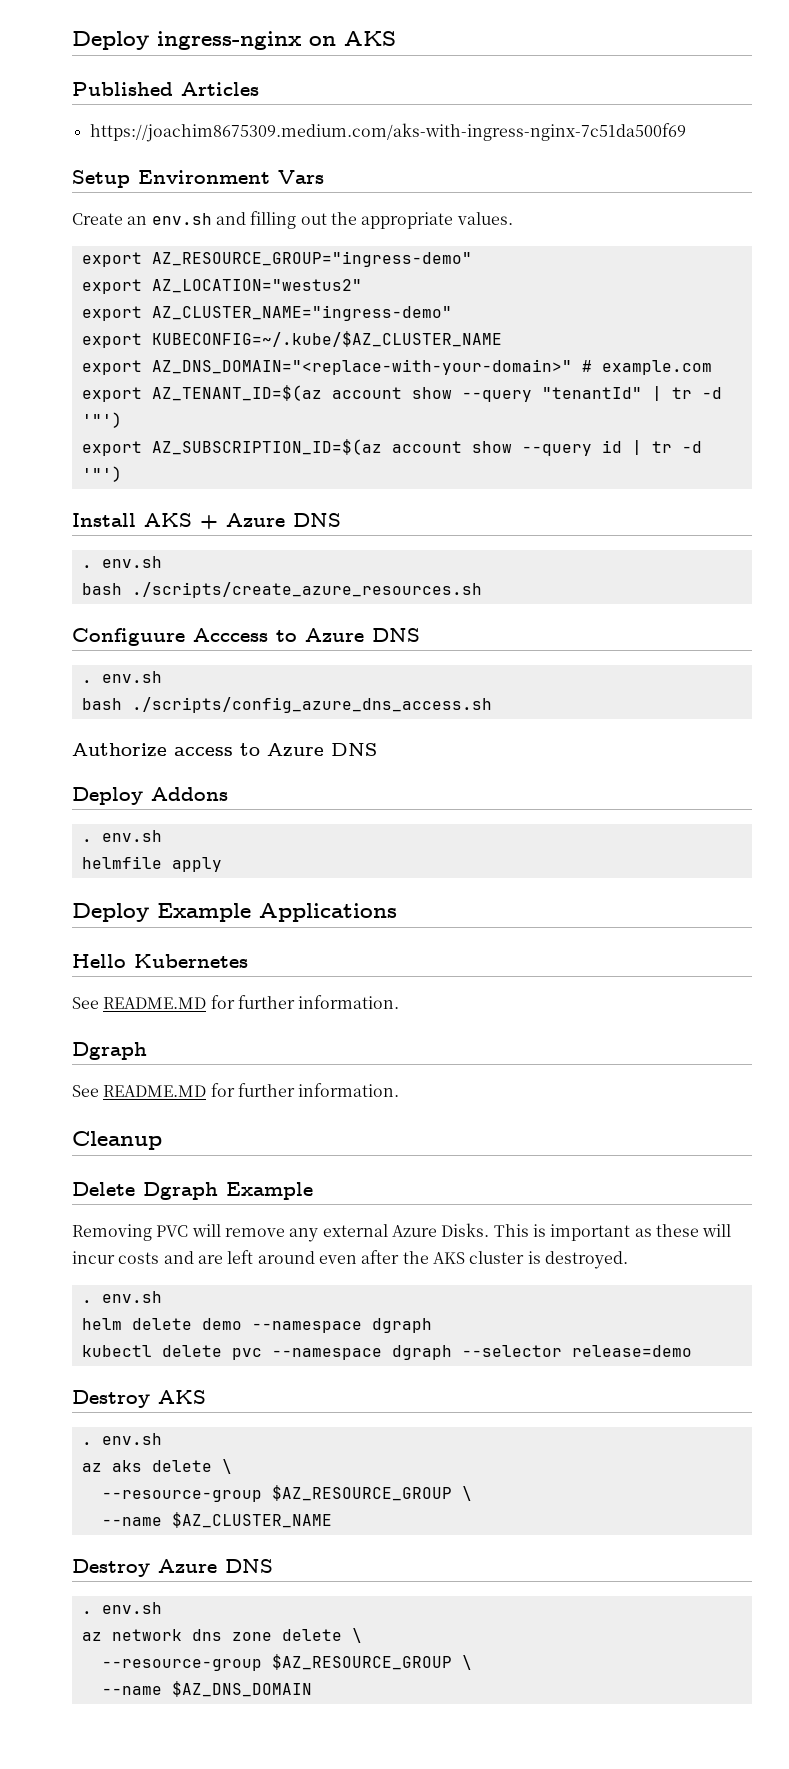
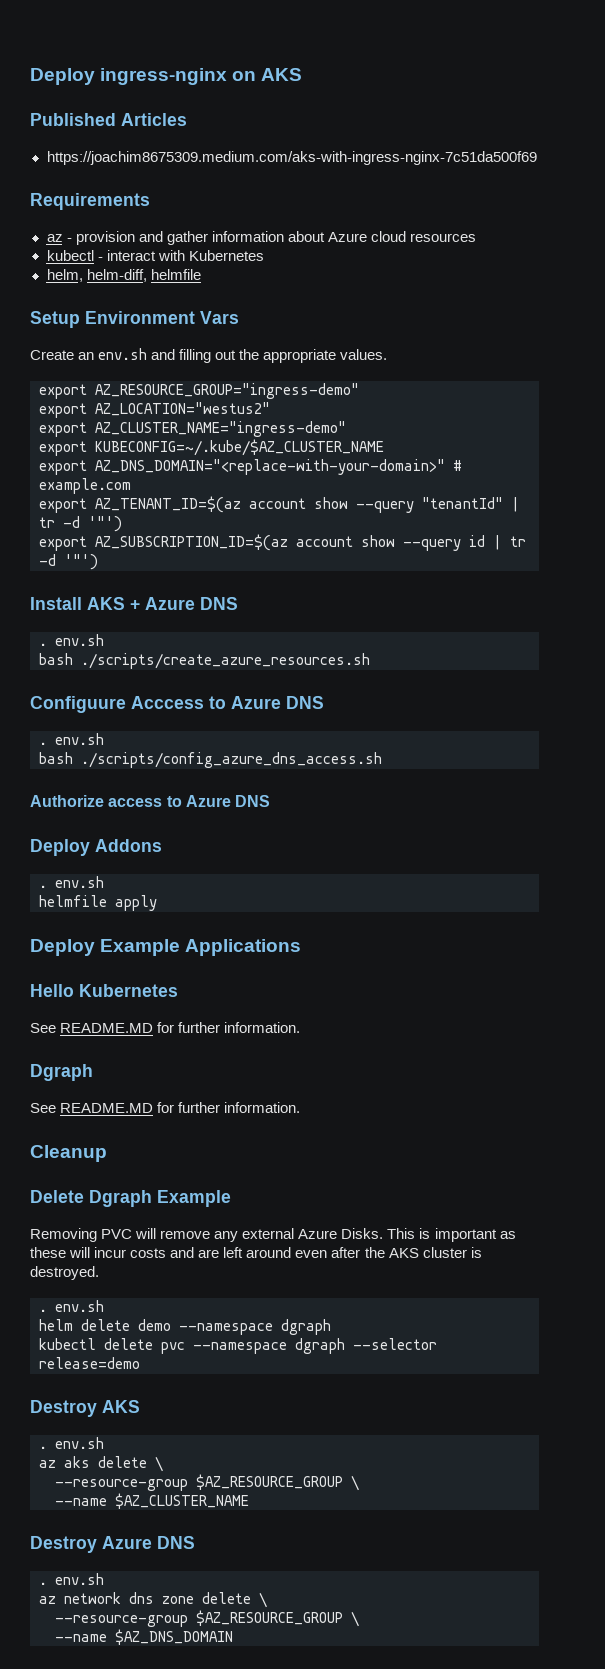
(686, 132) none -> [30,193,150,210] [46,231,476,245] [46,250,264,261] [46,269,201,282] // Requirements // az - provision and gather information about Azure cloud resources // kubectl - interact with Kubernetes // helm, helm-diff, helmfile

